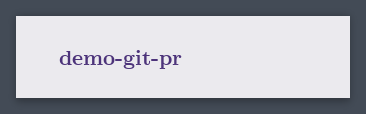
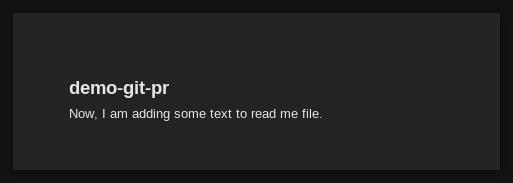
(182, 59) none -> [69,109,323,121] // Now, I am adding some text to read me file.

